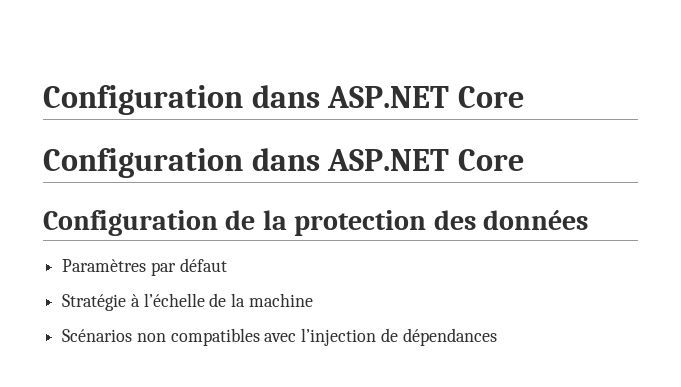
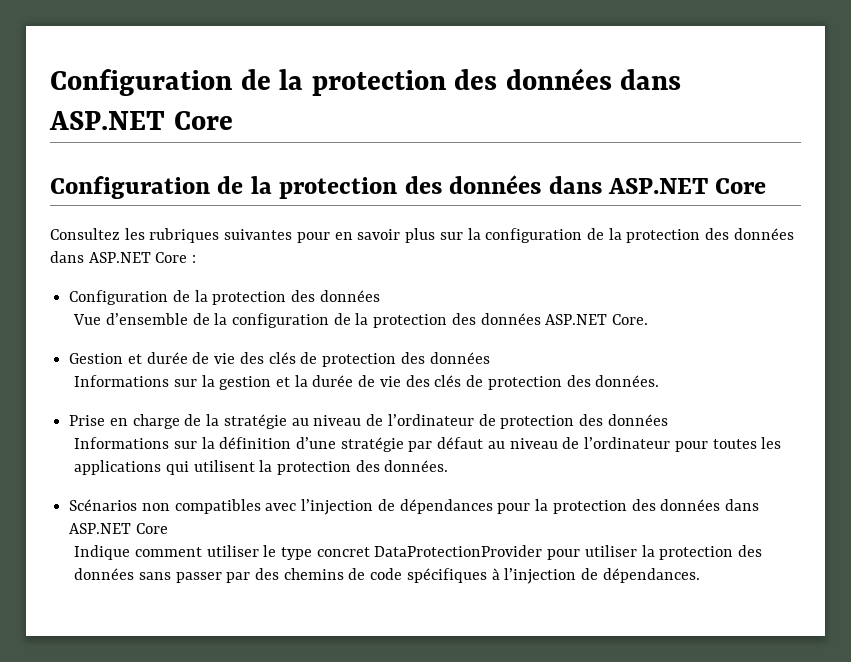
[43,85,524,115] [43,148,243,178] Configuration dans ASP.NET Core // Configuration -> [50,68,612,96] Configuration de la protection des données
[62,258,227,276] [62,293,313,311] // Paramètres par défaut // Stratégie à l’échelle de la machine -> [548,176,767,194] [50,228,794,243] [50,251,197,263] [69,290,380,305] [73,313,649,328] [69,352,490,367] [74,375,660,390] [69,414,668,429] [74,437,782,452] [74,460,449,475] dans ASP.NET Core // Consultez les rubriques suivantes pour en savoir plus sur la configuration de la protection des données dans ASP.NET Core : // Configuration de la protection des données // Vue d’ensemble de la configuration de la protection des données ASP.NET Core. // Gestion et durée de vie des clés de protection des données // Informations sur la gestion et la durée de vie des clés de protection des données. // Prise en charge de la stratégie au niveau de l’ordinateur de protection des données // Informations sur la définition d’une stratégie par défaut au niveau de l’ordinateur pour toutes les applications qui utilisent la protection des données.
(497, 337) none -> [497,499,759,514] [69,523,168,534] [74,545,763,560] [74,568,700,584] pour la protection des données dans ASP.NET Core // Indique comment utiliser le type concret DataProtectionProvider pour utiliser la protection des données sans passer par des chemins de code spécifiques à l’injection de dépendances.

